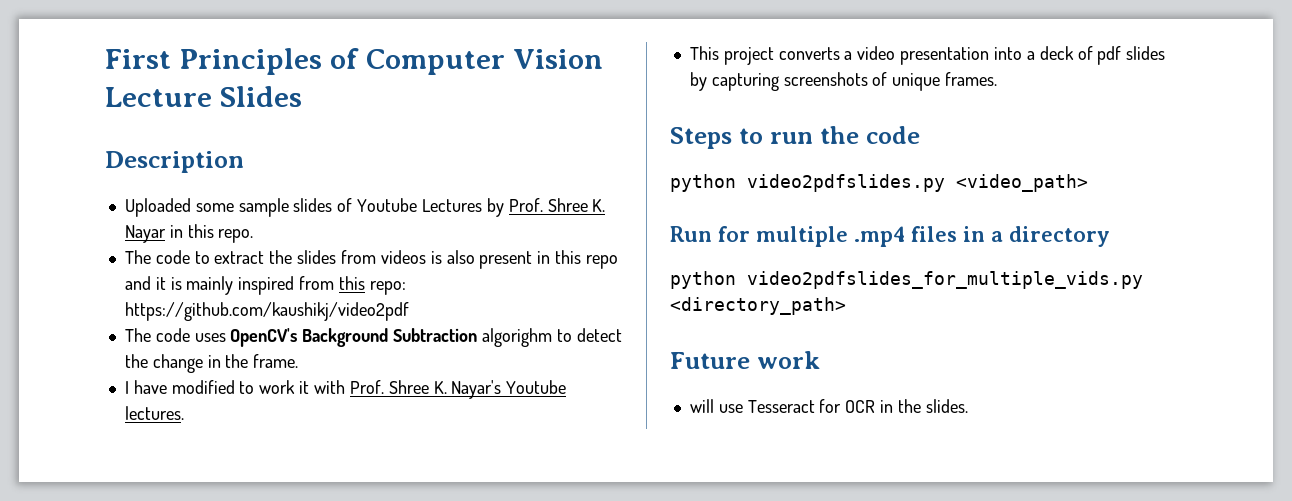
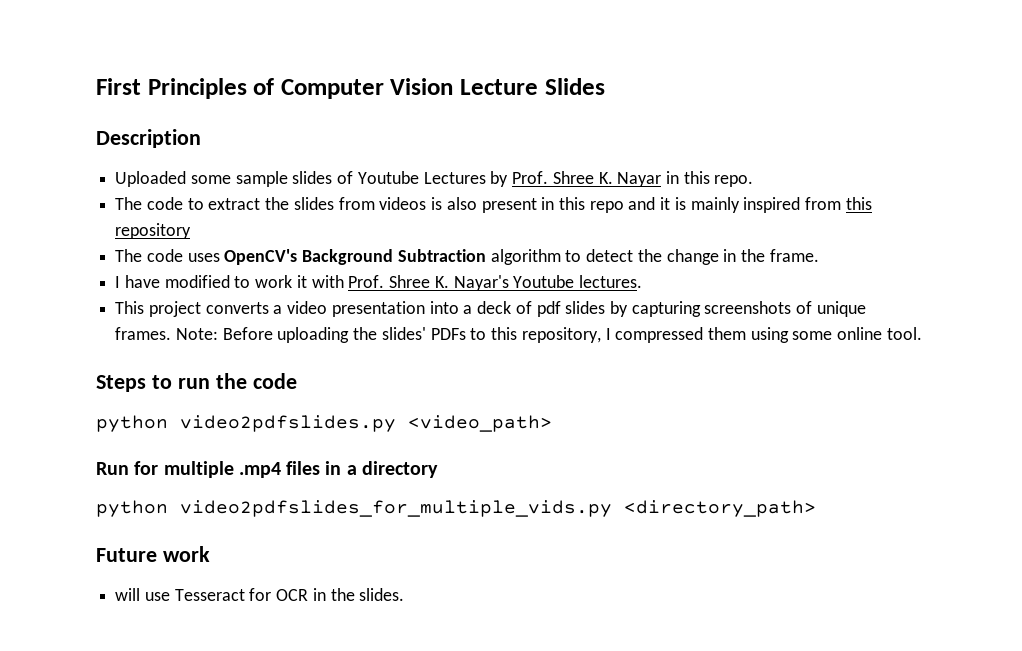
[369,281,406,295] [124,302,409,321] repo: https://github.com/kaushikj/video2pdf -> [115,223,192,239] repository
[481,328,552,347] algorighm -> [490,249,561,265] algorithm
(998, 79) none -> [175,327,922,343] Note: Before uploading the slides' PDFs to this repository, I compressed them using some online tool.

